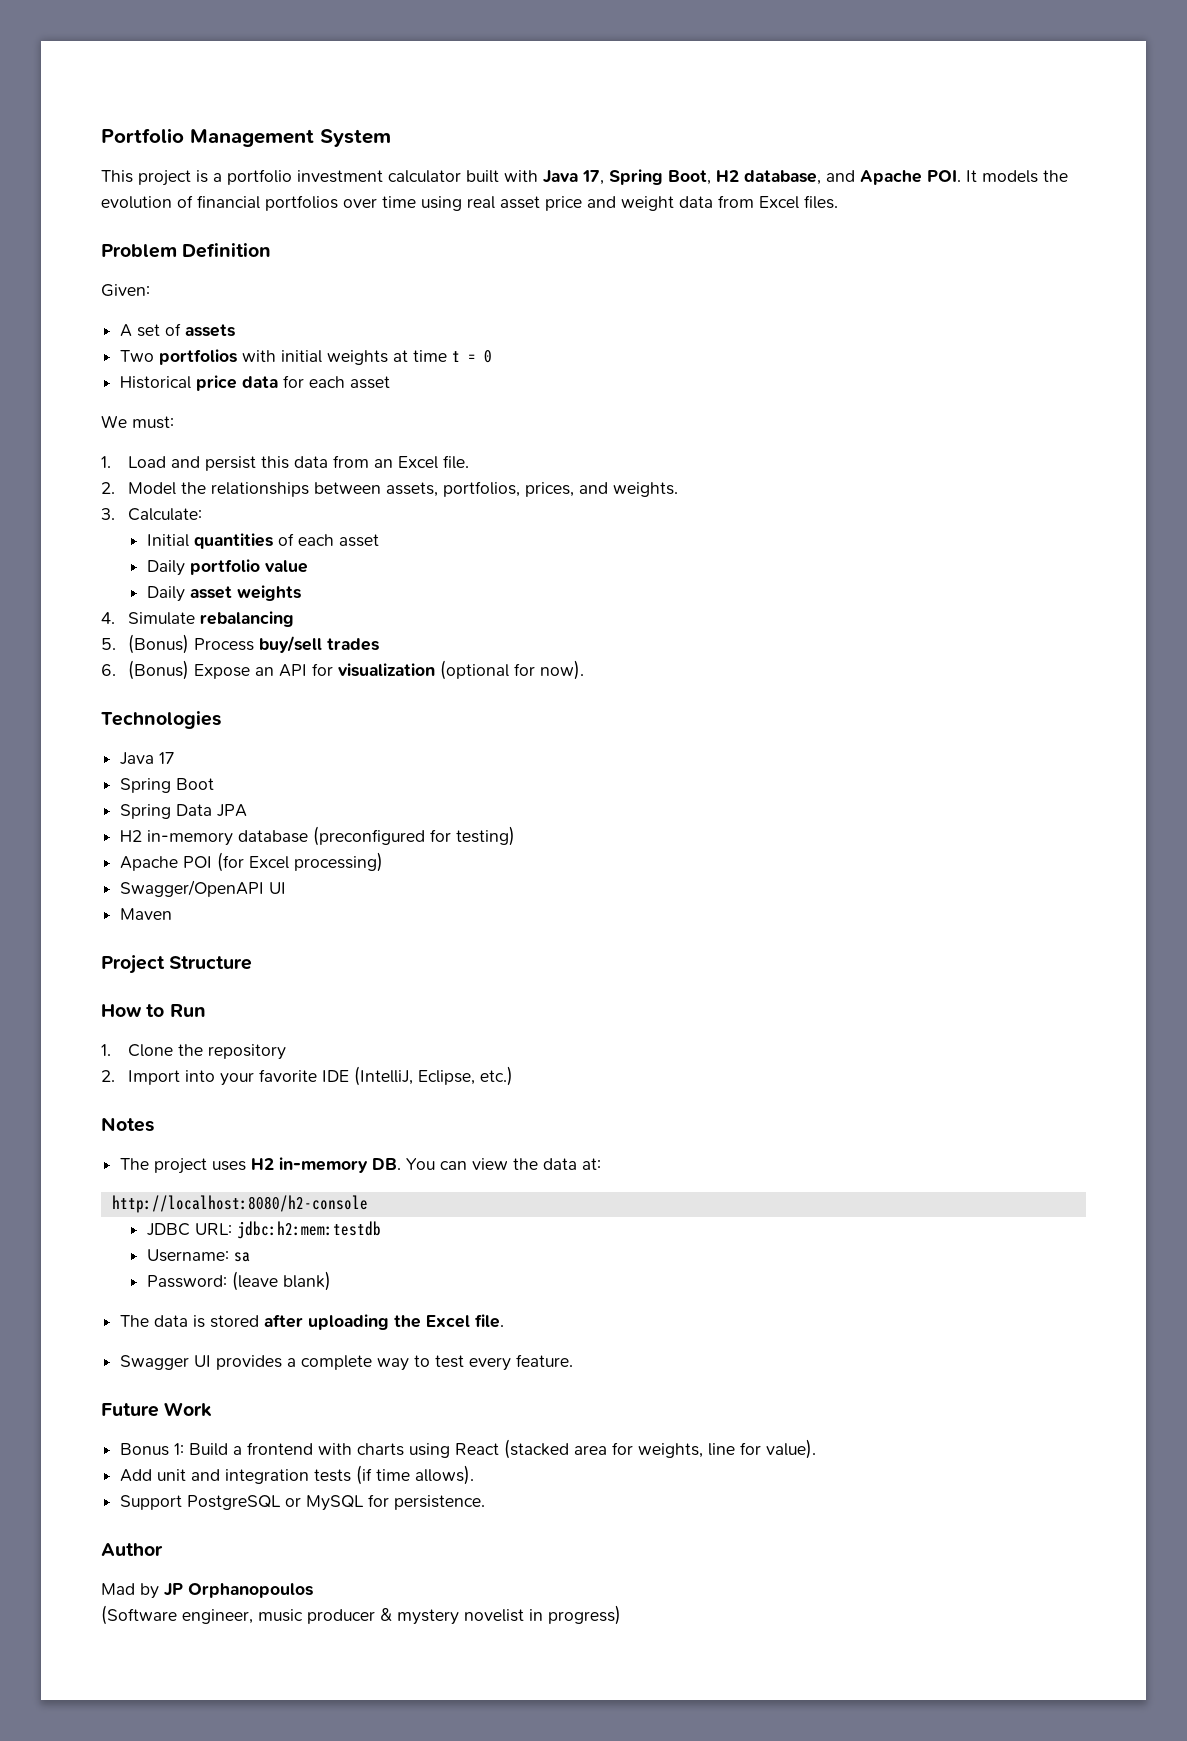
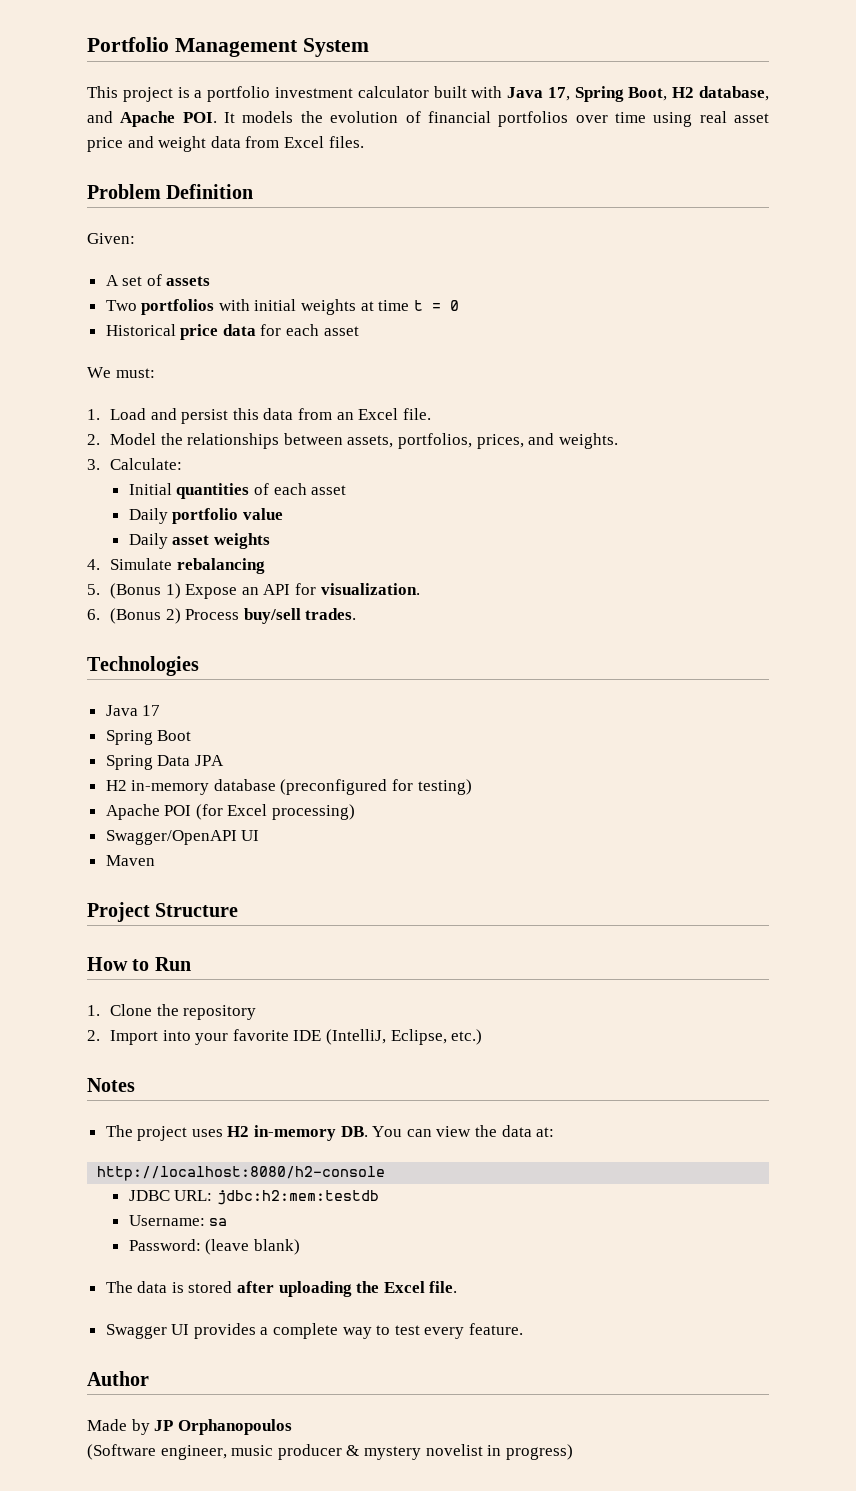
[127,634,379,654] [101,660,584,680] (Bonus) Process buy/sell trades // 6. (Bonus) Expose an API for visualization (optional for now). -> [110,583,420,599] [87,608,357,624] (Bonus 1) Expose an API for visualization. // 6. (Bonus 2) Process buy/sell trades.
[101,1402,213,1417] [120,1439,817,1459] [120,1465,475,1485] [120,1494,486,1511] // Future Work // Bonus 1: Build a frontend with charts using React (stacked area for weights, line for value). // Add unit and integration tests (if time allows). // Support PostgreSQL or MySQL for persistence. -> (524, 1329) none
[101,1583,135,1595] Mad -> [87,1419,127,1431] Made

